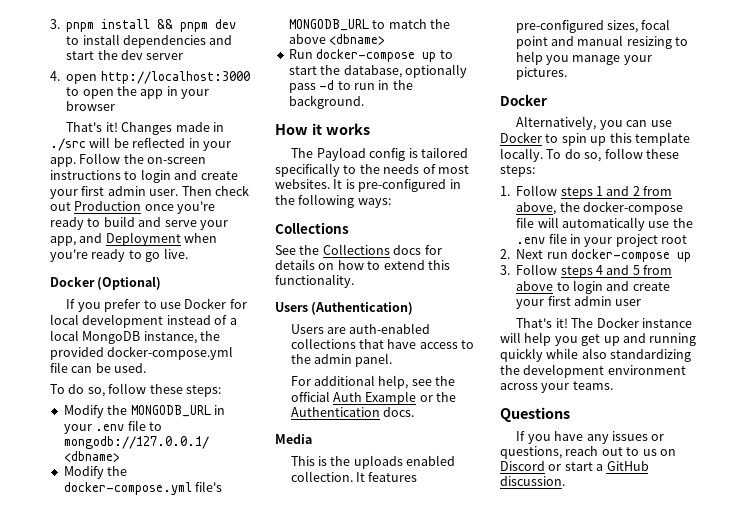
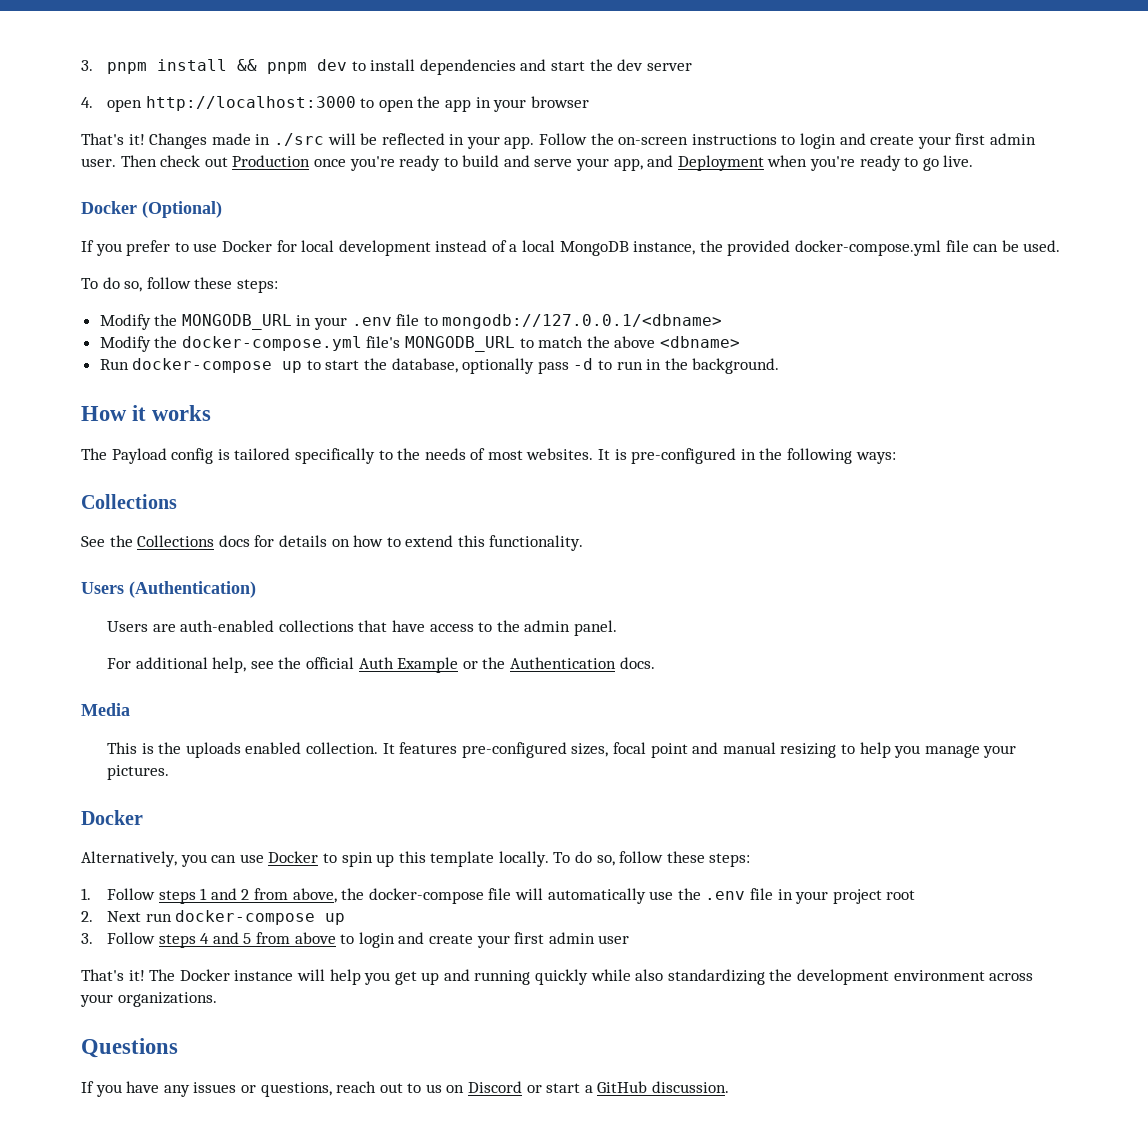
[572,381,613,390] teams. -> [117,992,217,1007] organizations.

